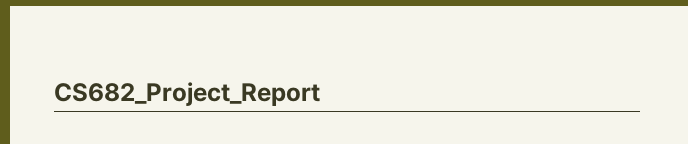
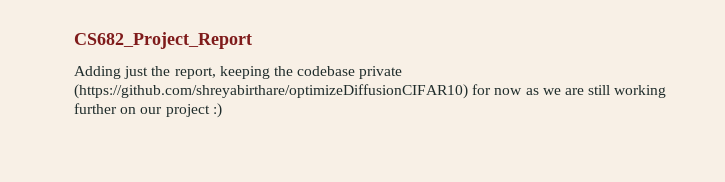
(320, 94) none -> [74,66,403,79] [74,84,667,99] [74,103,222,118] // Adding just the report, keeping the codebase private (https://github.com/shreyabirthare/optimizeDiffusionCIFAR10) for now as we are still working further on our project :)

